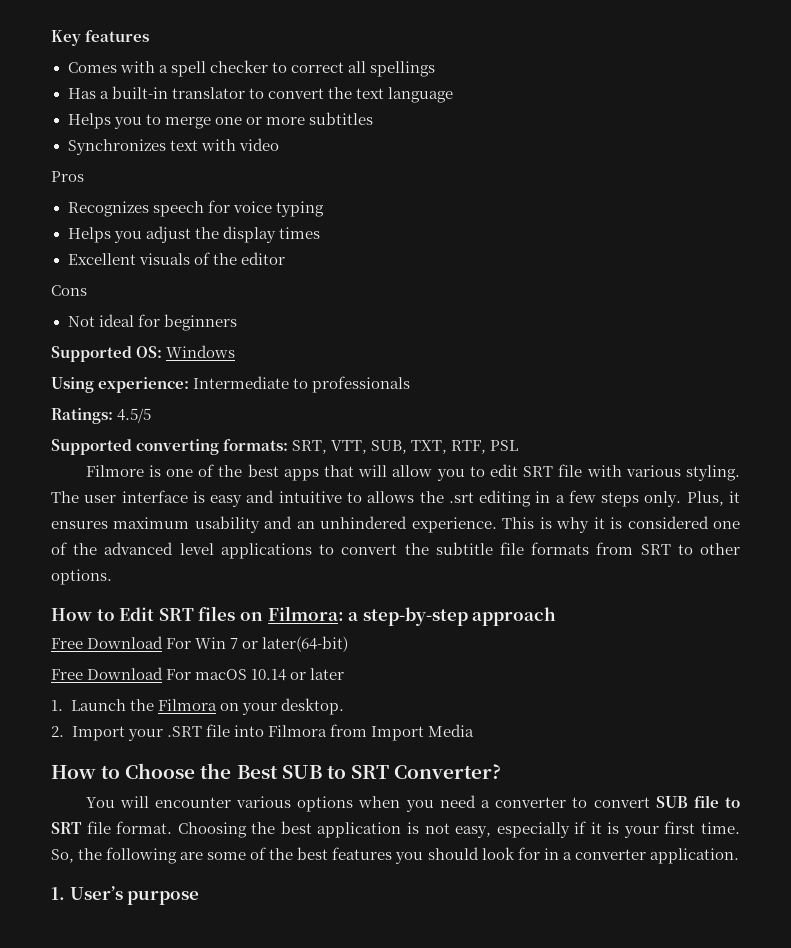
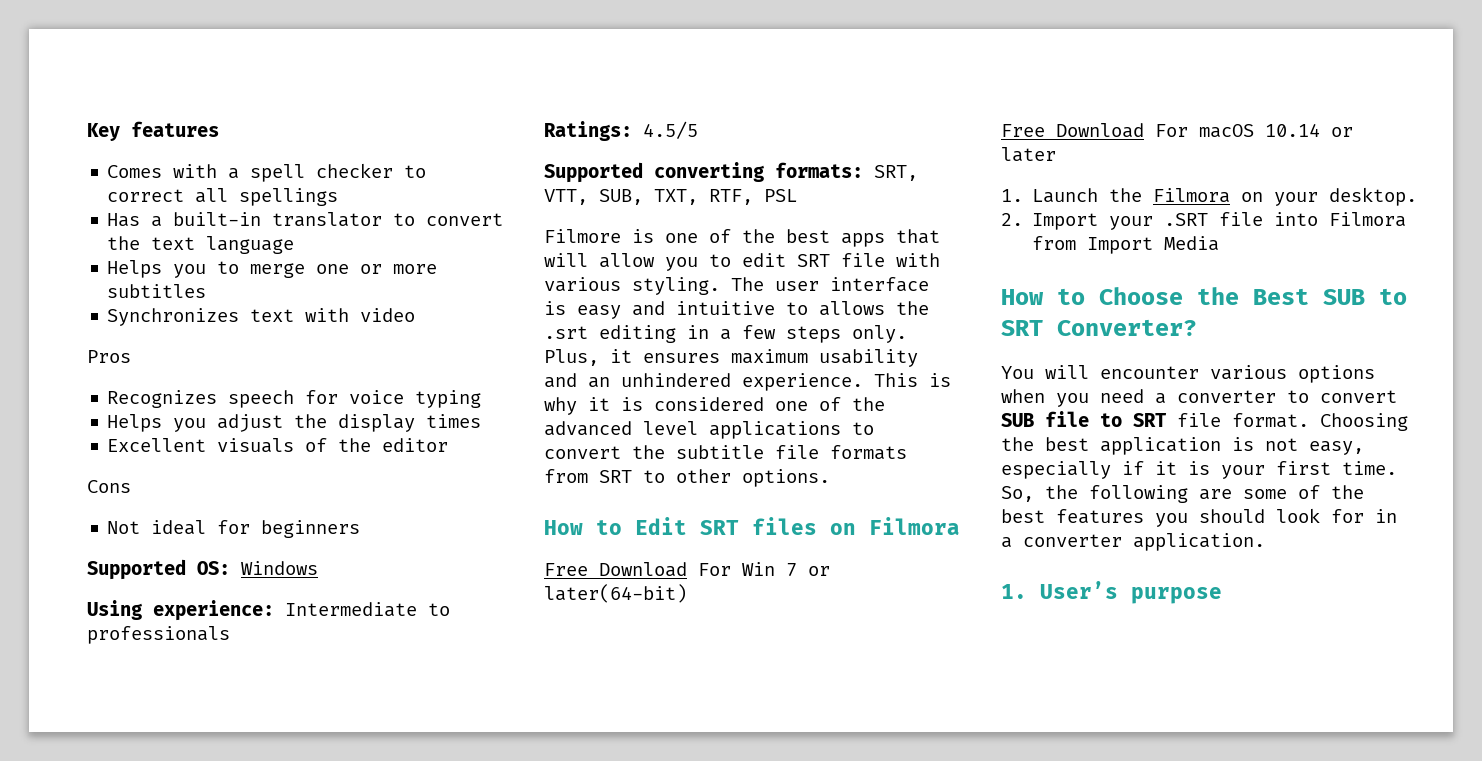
[267,606,557,626] Filmora: a step-by-step approach -> [869,517,960,535] Filmora

